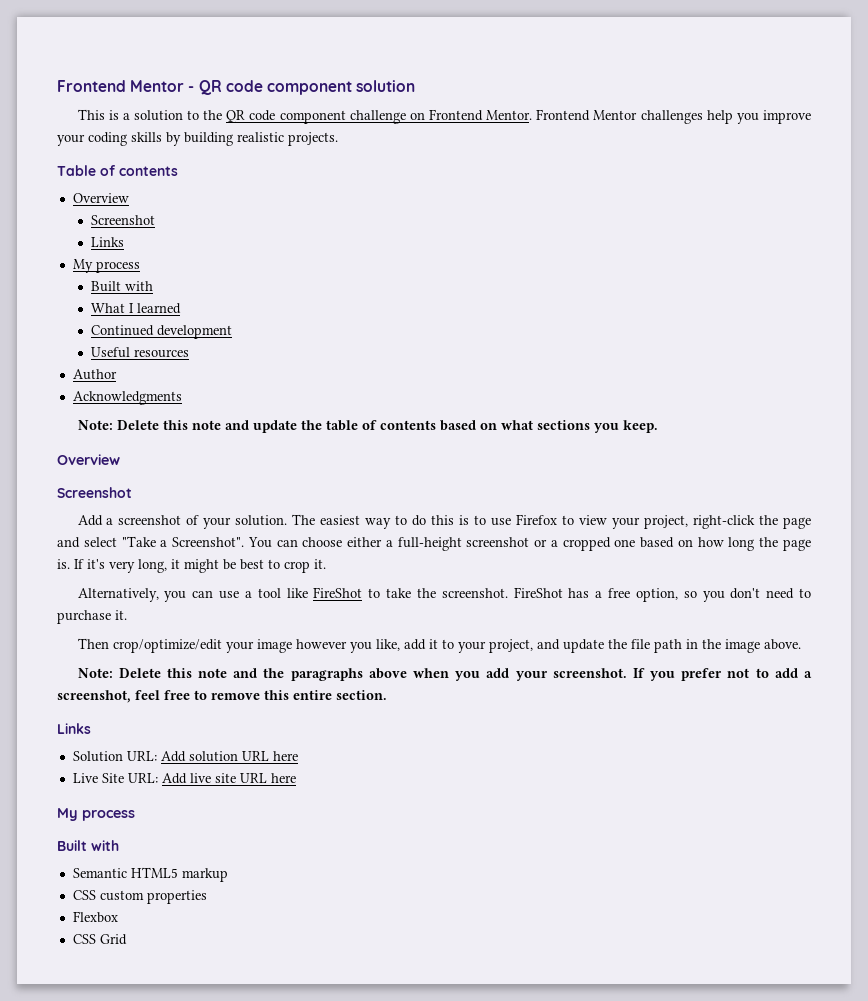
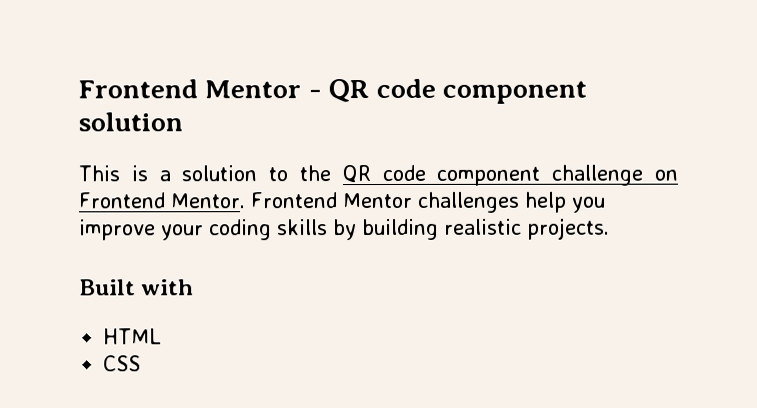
[57,165,178,176] [72,193,129,203] [90,215,155,225] [90,237,124,247] [72,259,140,273] [90,281,153,292] [90,303,181,314] [90,325,232,339] [90,347,189,358] [72,369,117,380] [72,391,182,405] [77,420,658,433] [57,454,120,465] [57,487,132,498] [77,514,812,529] [57,536,812,551] [57,559,326,573] [77,587,811,602] [57,610,127,624] [77,638,801,653] [77,668,813,681] [57,690,387,703] [57,723,91,734] [72,751,298,762] [72,773,296,784] [57,808,135,821] [57,840,119,851] [72,867,228,882] [72,890,207,904] [72,911,118,923] [72,934,127,945] Table of contents // Overview // Screenshot // Links // My process // Built with // What I learned // Continued development // Useful resources // Author // Acknowledgments // Note: Delete this note and update the table of contents based on what sections you keep. // Overview // Screenshot // Add a screenshot of your solution. The easiest way to do this is to use Firefox to view your project, right-click the page and select "Take a Screenshot". You can choose either a full-height screenshot or a cropped one based on how long the page is. If it's very long, it might be best to crop it. // Alternatively, you can use a tool like FireShot to take the screenshot. FireShot has a free option, so you don't need to purchase it. // Then crop/optimize/edit your image however you like, add it to your project, and update the file path in the image above. // Note: Delete this note and the paragraphs above when you add your screenshot. If you prefer not to add a screenshot, feel free to remove this entire section. // Links // Solution URL: Add solution URL here // Live Site URL: Add live site URL here // My process // Built with // Semantic HTML5 markup // CSS custom properties // Flexbox // CSS Grid -> [79,279,195,296] [103,328,163,345] [103,355,142,372] Built with // HTML // CSS

